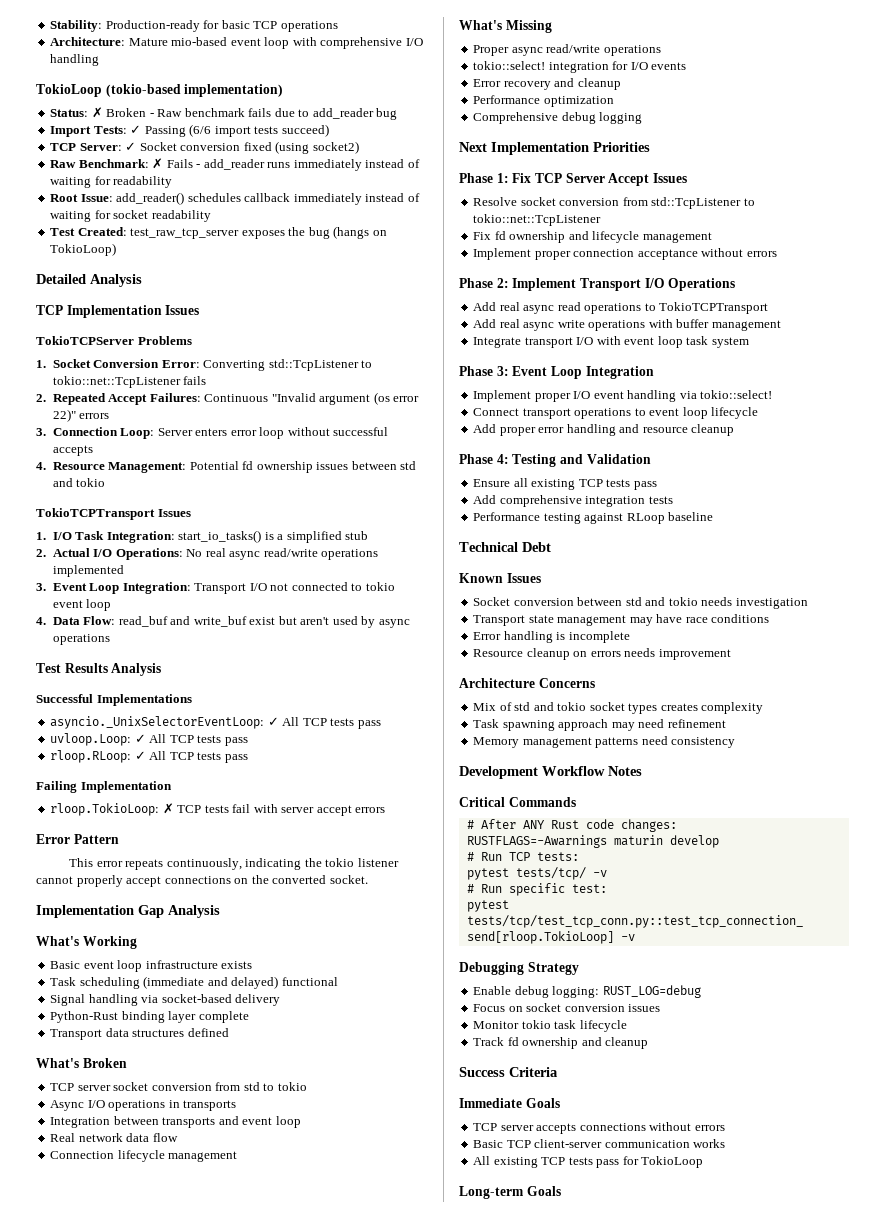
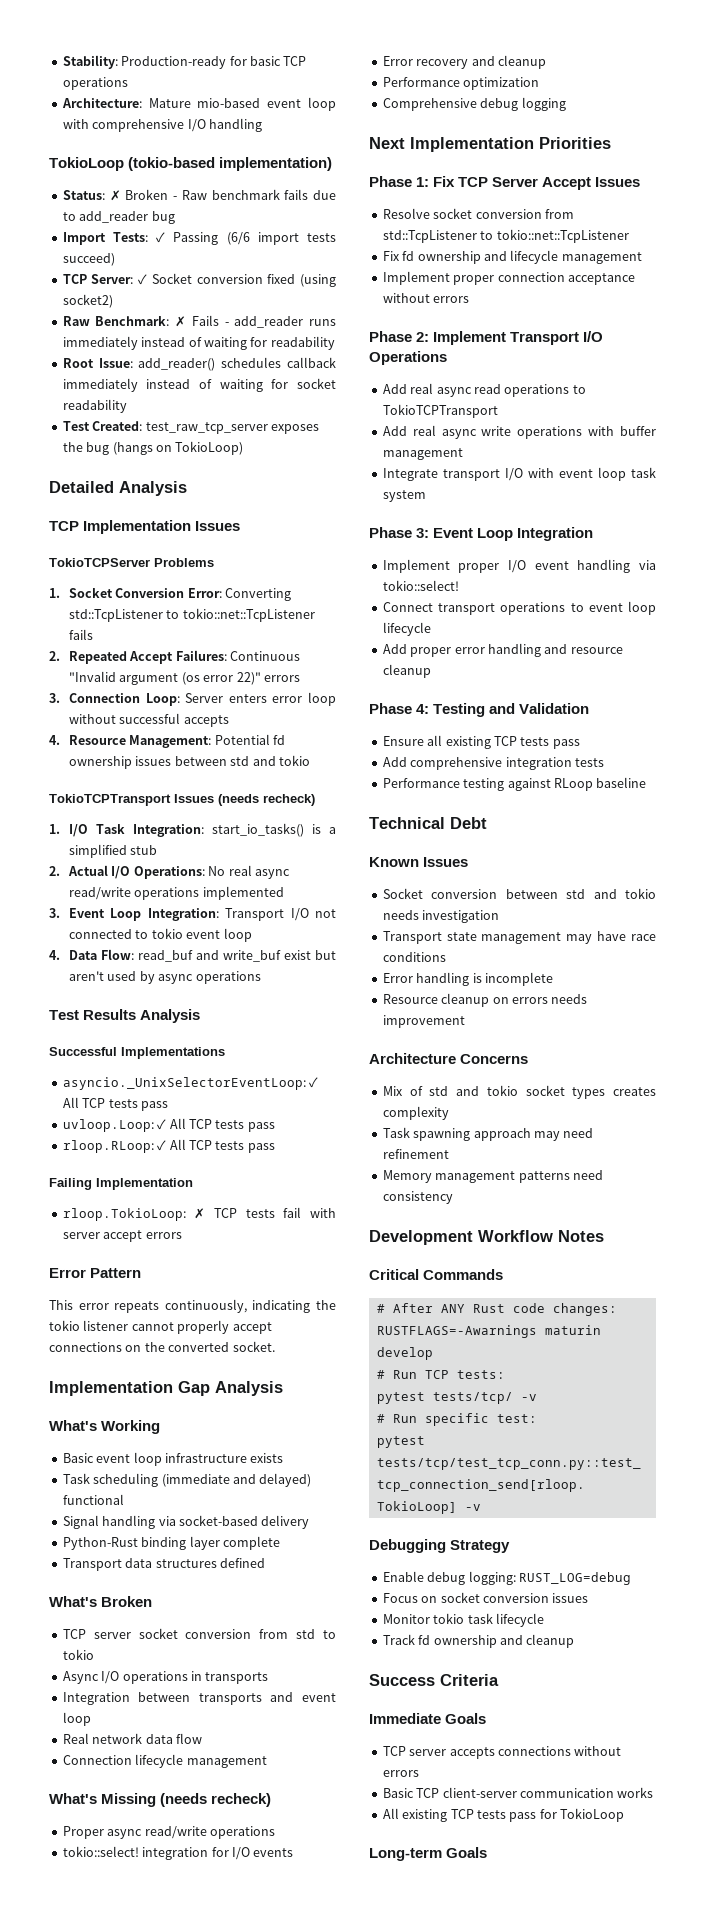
(191, 513) none -> [218,794,315,806] (needs recheck)
(552, 26) none -> [160,1793,272,1807] (needs recheck)

